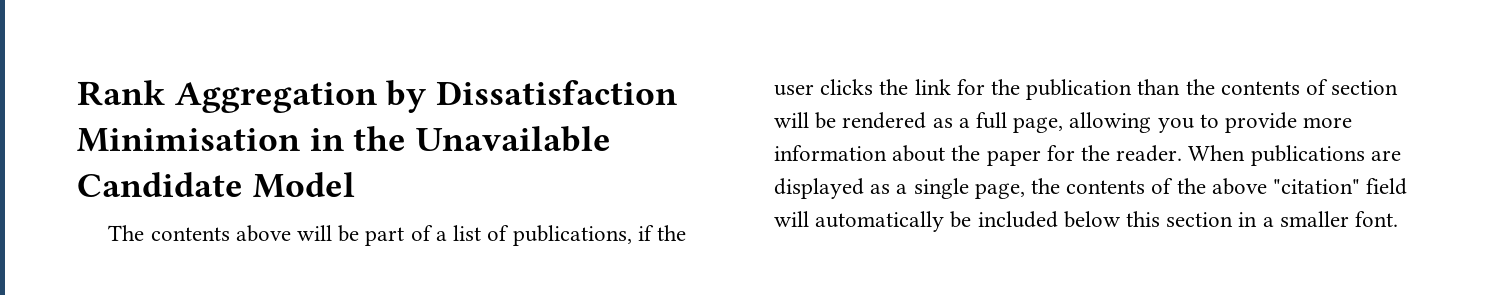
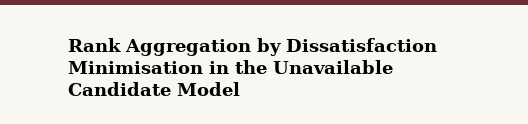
[108,225,686,246] [774,79,1399,100] [774,112,1353,133] [774,145,1401,166] [774,178,1408,199] [774,211,1399,232] // The contents above will be part of a list of publications, if the user clicks the link for the publication than the contents of section will be rendered as a full page, allowing you to provide more information about the paper for the reader. When publications are displayed as a single page, the contents of the above "citation" field will automatically be included below this section in a smaller font. -> (240, 89) none

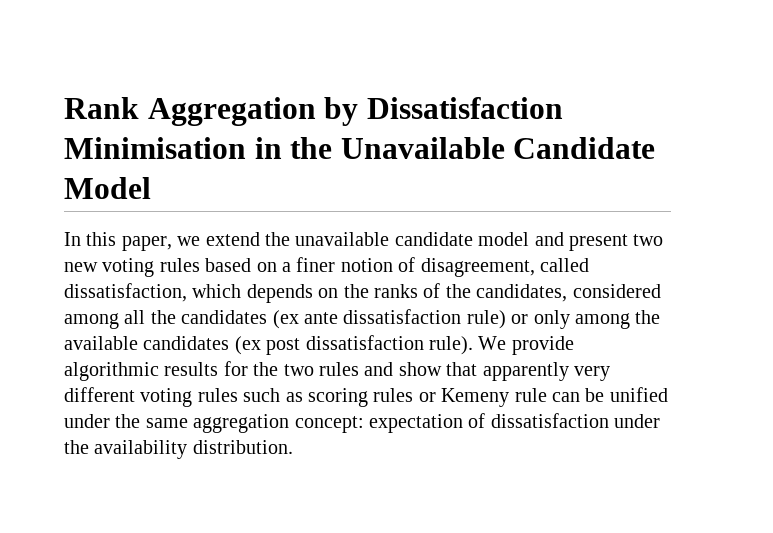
(240, 89) none -> [64,232,664,251] [64,257,589,277] [64,283,661,303] [64,309,661,329] [64,335,574,355] [64,361,610,381] [64,387,668,407] [64,413,661,433] [64,440,293,459] // In this paper, we extend the unavailable candidate model and present two new voting rules based on a finer notion of disagreement, called dissatisfaction, which depends on the ranks of the candidates, considered among all the candidates (ex ante dissatisfaction rule) or only among the available candidates (ex post dissatisfaction rule). We provide algorithmic results for the two rules and show that apparently very different voting rules such as scoring rules or Kemeny rule can be unified under the same aggregation concept: expectation of dissatisfaction under the availability distribution.

